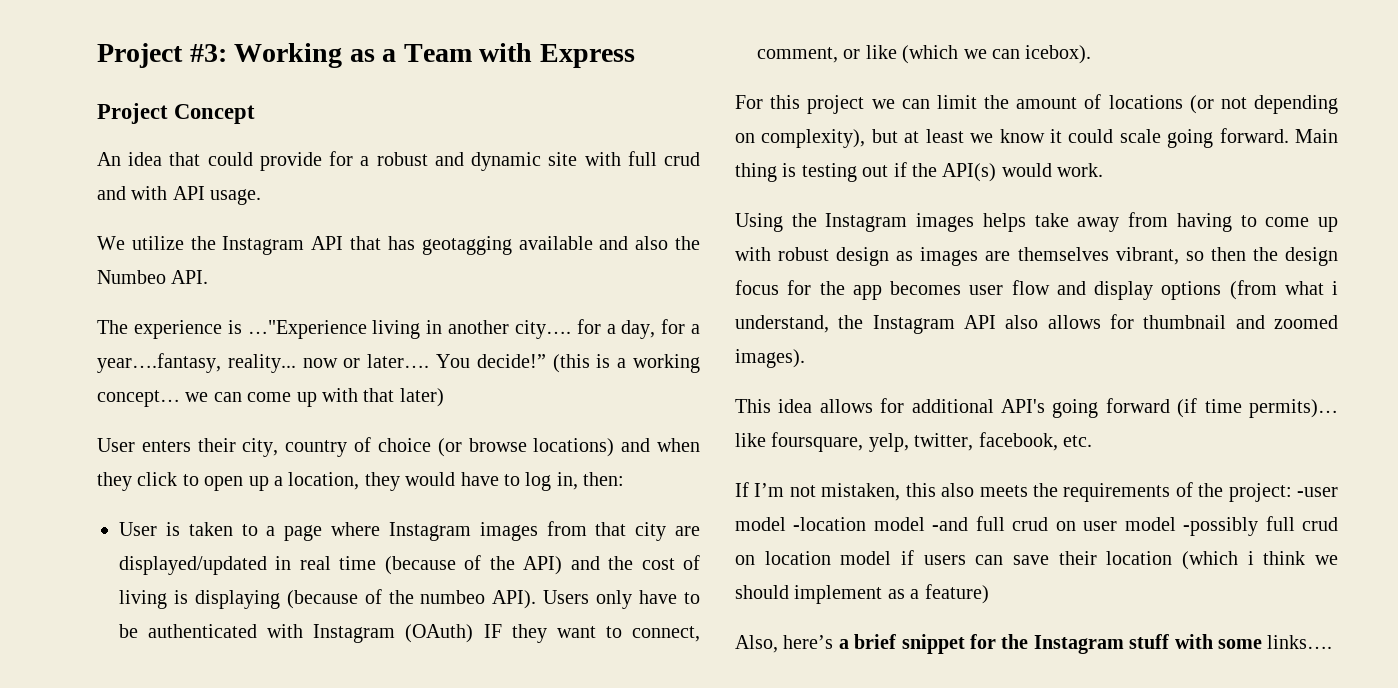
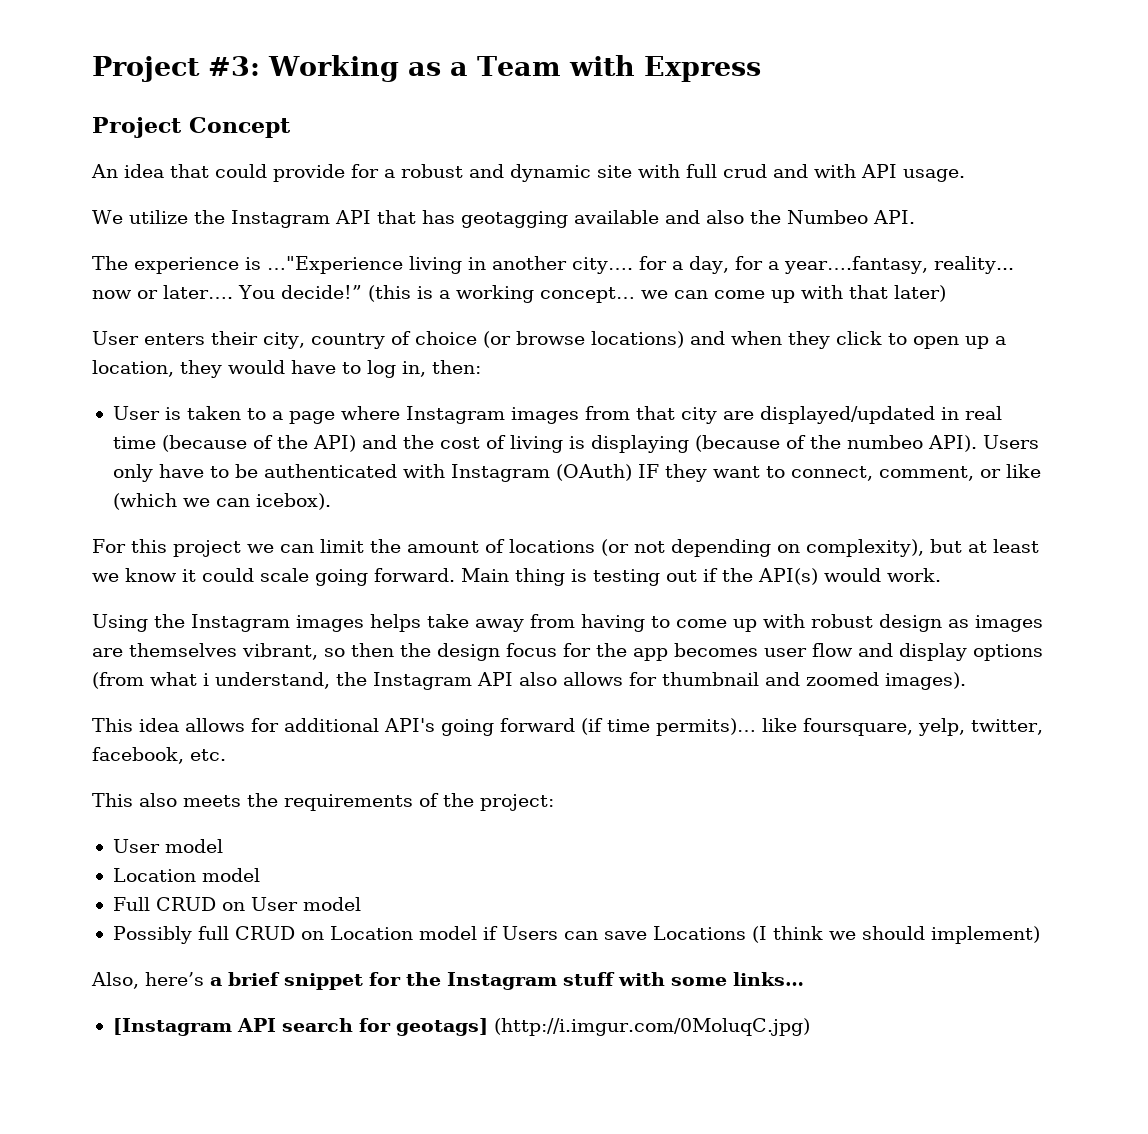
[735,482,936,501] If I’m not mistaken, this -> [92,793,133,807] This
[1297,487,1338,497] [735,516,1338,536] [735,551,831,565] -user model -location model -and full crud on user model -possibly full crud on location -> [112,839,223,853] [112,868,260,882] [112,897,361,911] [112,926,413,944] // User model // Location model // Full CRUD on User model // Possibly full CRUD on Location
[923,555,966,565] users -> [501,926,558,940] Users
[1058,551,1338,570] [735,584,989,604] their location (which i think we should implement as a feature) -> [652,926,1040,944] Locations (I think we should implement)
[1267,635,1333,649] links…. -> [733,972,804,986] [112,1018,810,1036] links… // [Instagram API search for geotags] (http://i.imgur.com/0MoluqC.jpg)

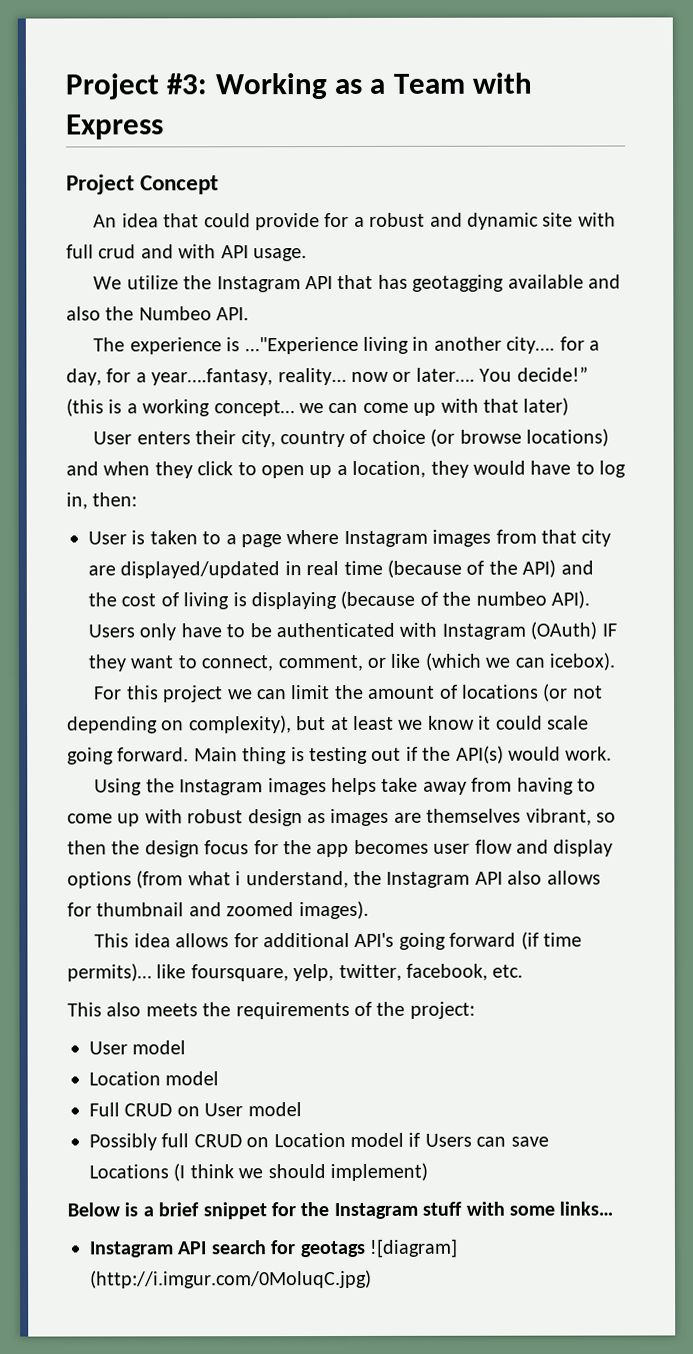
[91,972,204,989] Also, here’s -> [67,1202,139,1217] Below is
[112,1018,232,1036] [Instagram -> [89,1241,174,1258] Instagram
[395,1018,488,1036] geotags] -> [299,1238,458,1258] geotags ![diagram]

